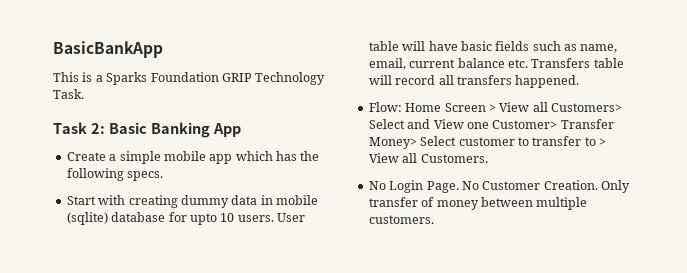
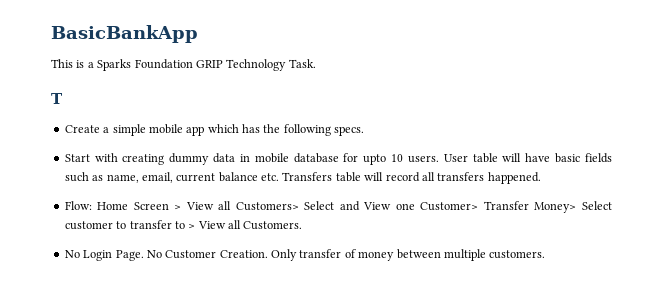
[53,122,241,138] Task 2: Basic Banking App -> [51,93,63,104] T
[66,212,108,225] (sqlite) -> (289, 158) none

